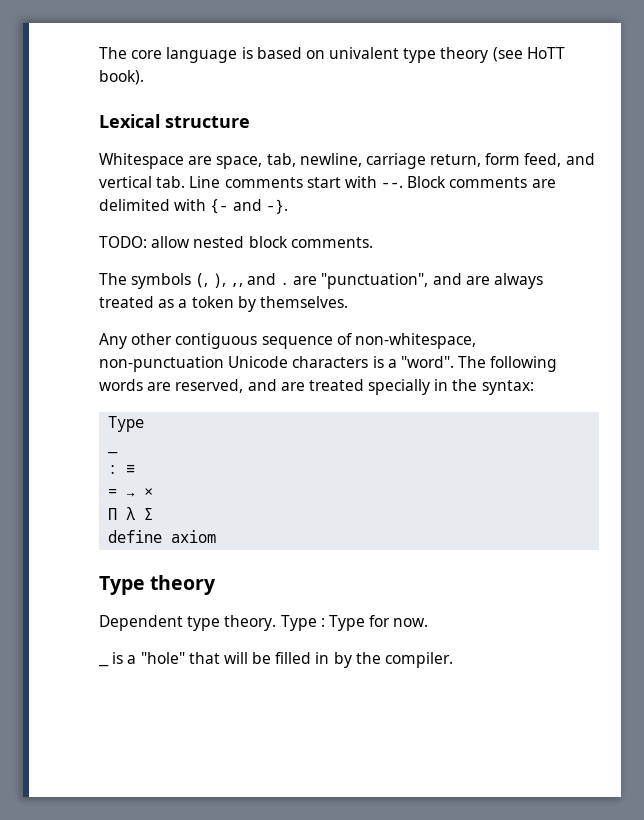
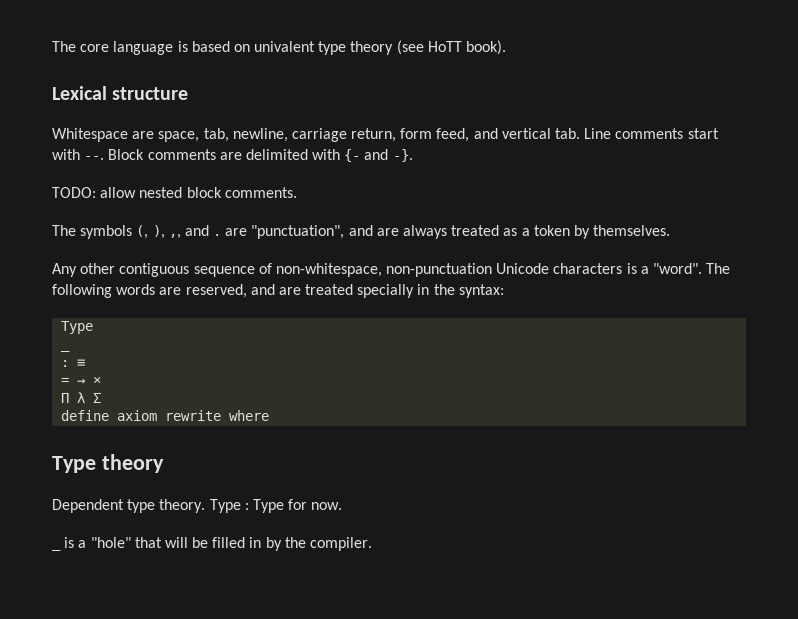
(217, 536) none -> [165,410,270,421] rewrite where

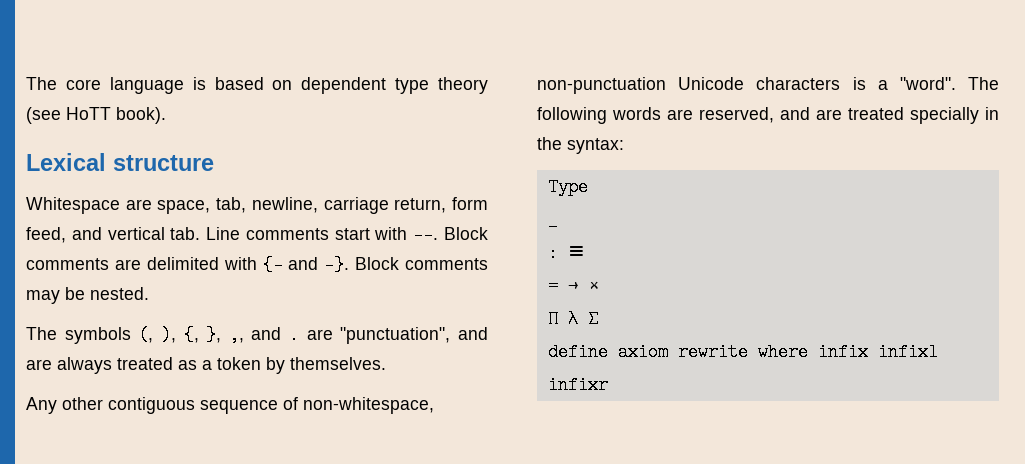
[254,41,316,52] univalent -> [301,77,387,94] dependent
[52,187,297,198] // TODO: allow nested block comments. -> [355,257,488,270] [26,287,149,304] Block comments may be nested.
(165, 232) none -> [183,326,222,344] {, },
[52,454,164,473] [52,499,343,513] [52,548,61,551] [64,537,373,551] // Type theory // Dependent type theory. Type : Type for now. // _ is a "hole" that will be filled in by the compiler. -> [817,343,938,361] [547,376,608,394] infix infixl infixr

